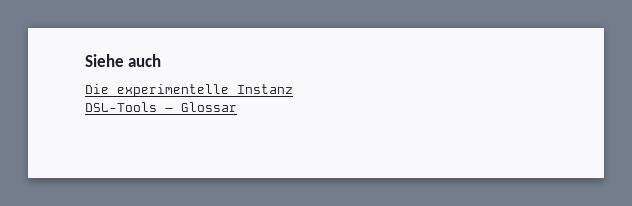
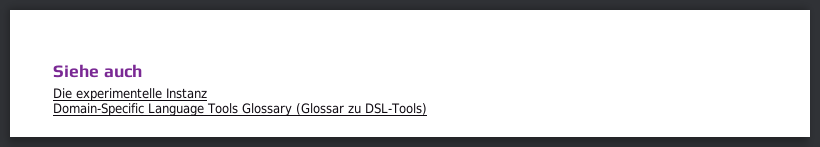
[85,102,237,112] DSL-Tools – Glossar -> [53,103,427,116] Domain-Specific Language Tools Glossary (Glossar zu DSL-Tools)

